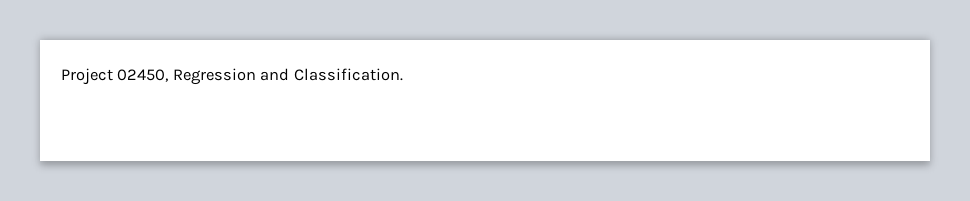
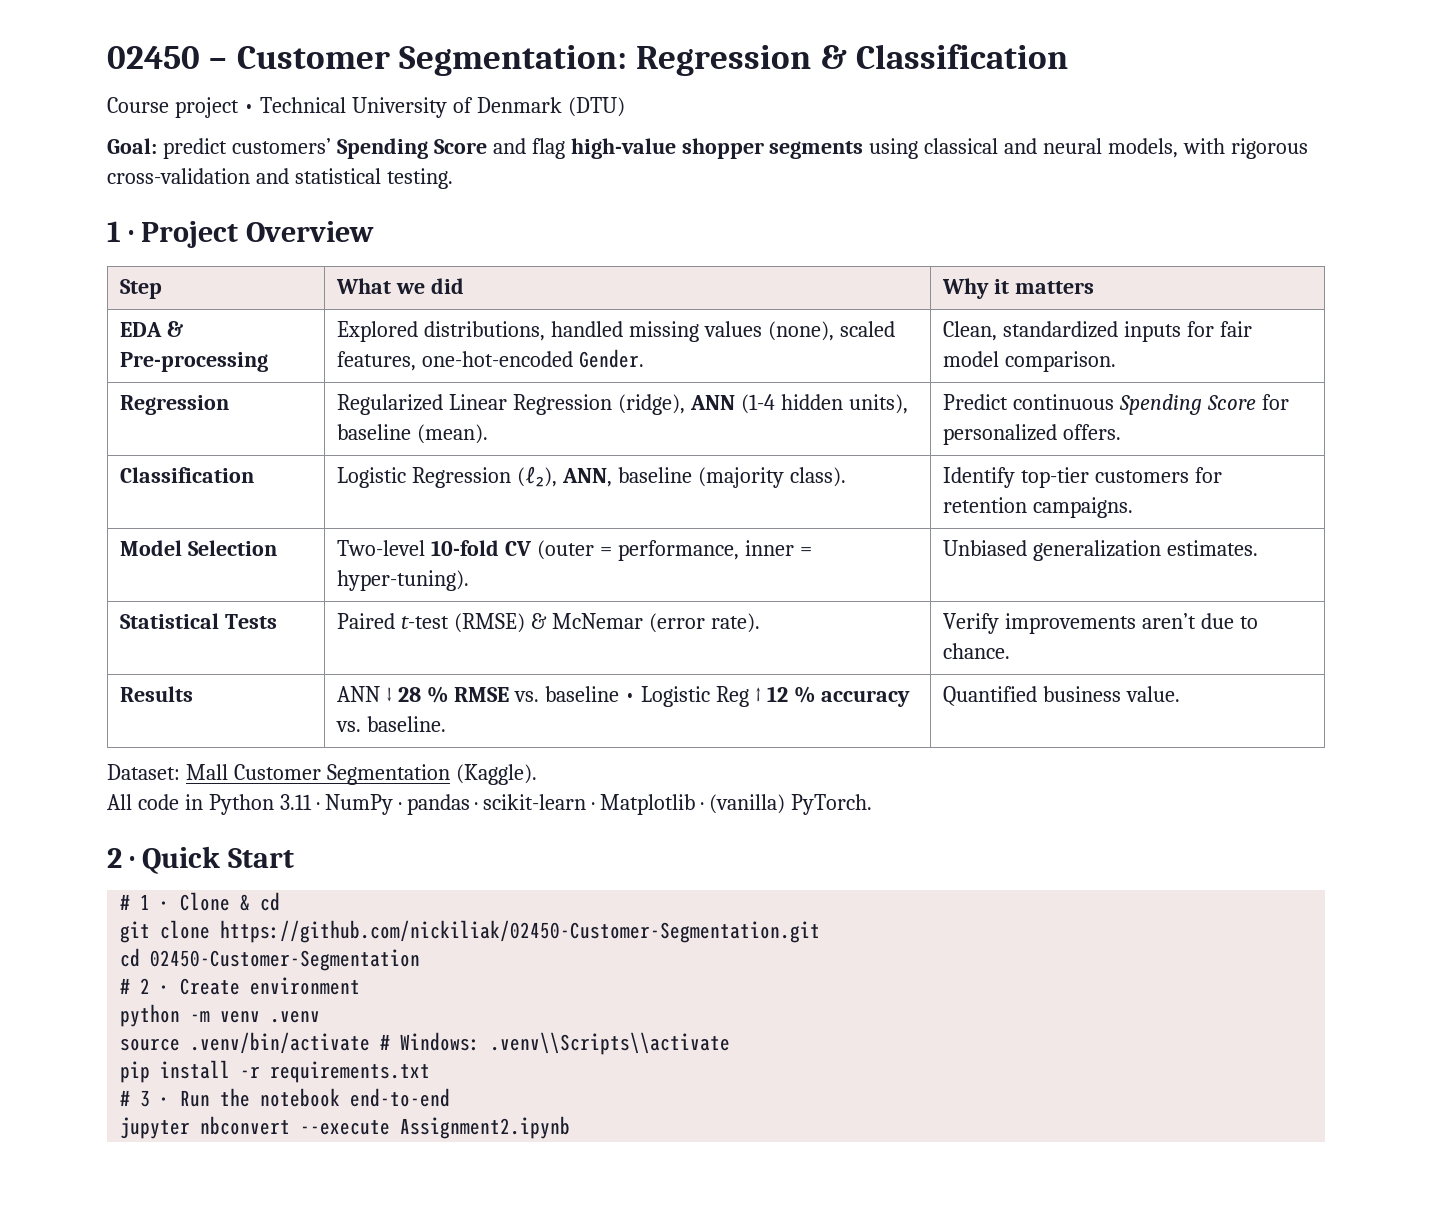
[61,68,403,85] Project 02450, Regression and Classification. -> [107,44,1068,76] [107,97,625,118] [107,138,1309,159] [107,168,453,189] [107,221,374,248] [120,279,163,299] [336,278,465,294] [942,278,1095,299] [120,321,184,337] [120,352,269,372] [337,321,896,342] [337,349,645,371] [943,321,1253,342] [943,351,1117,372] [120,395,230,415] [337,394,908,415] [337,424,489,444] [943,394,1290,415] [943,424,1122,445] [120,467,255,483] [337,466,847,488] [943,467,1223,488] [943,497,1134,518] [120,540,278,556] [337,540,812,561] [337,570,470,591] [943,540,1259,561] [120,613,278,629] [337,613,761,633] [943,613,1259,634] [943,643,1011,659] [120,686,194,702] [337,686,910,707] [336,716,447,732] [943,686,1181,706] [107,764,537,785] [107,794,873,815] [107,846,294,874] [120,892,281,911] [120,920,821,943] [120,948,421,971] [120,977,361,995] [120,1004,321,1027] [120,1032,731,1055] [120,1060,431,1083] [120,1088,451,1107] [120,1116,571,1139] 02450 – Customer Segmentation: Regression & Classification // Course project • Technical University of Denmark (DTU) // Goal: predict customers’ Spending Score and flag high-value shopper segments using classical and neural models, with rigorous cross-validation and statistical testing. // 1 · Project Overview // Step | What we did | Why it matters // EDA & Pre-processing | Explored distributions, handled missing values (none), scaled features, one-hot-encoded Gender. | Clean, standardized inputs for fair model comparison. // Regression | Regularized Linear Regression (ridge), ANN (1-4 hidden units), baseline (mean). | Predict continuous Spending Score for personalized offers. // Classification | Logistic Regression (ℓ₂), ANN, baseline (majority class). | Identify top-tier customers for retention campaigns. // Model Selection | Two-level 10-fold CV (outer = performance, inner = hyper-tuning). | Unbiased generalization estimates. // Statistical Tests | Paired t-test (RMSE) & McNemar (error rate). | Verify improvements aren’t due to chance. // Results | ANN ↓ 28 % RMSE vs. baseline • Logistic Reg ↑ 12 % accuracy vs. baseline. | Quantified business value. // Dataset: Mall Customer Segmentation (Kaggle). // All code in Python 3.11 · NumPy · pandas · scikit-learn · Matplotlib · (vanilla) PyTorch. // 2 · Quick Start // # 1 · Clone & cd // git clone https://github.com/nickiliak/02450-Customer-Segmentation.git // cd 02450-Customer-Segmentation // # 2 · Create environment // python -m venv .venv // source .venv/bin/activate # Windows: .venv\\Scripts\\activate // pip install -r requirements.txt // # 3 · Run the notebook end-to-end // jupyter nbconvert --execute Assignment2.ipynb

